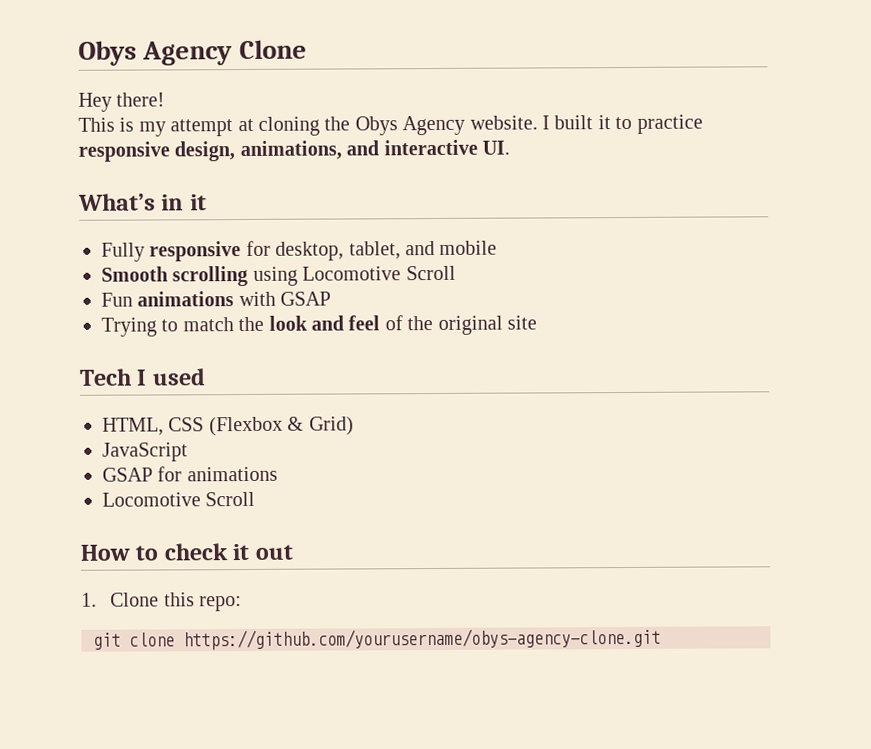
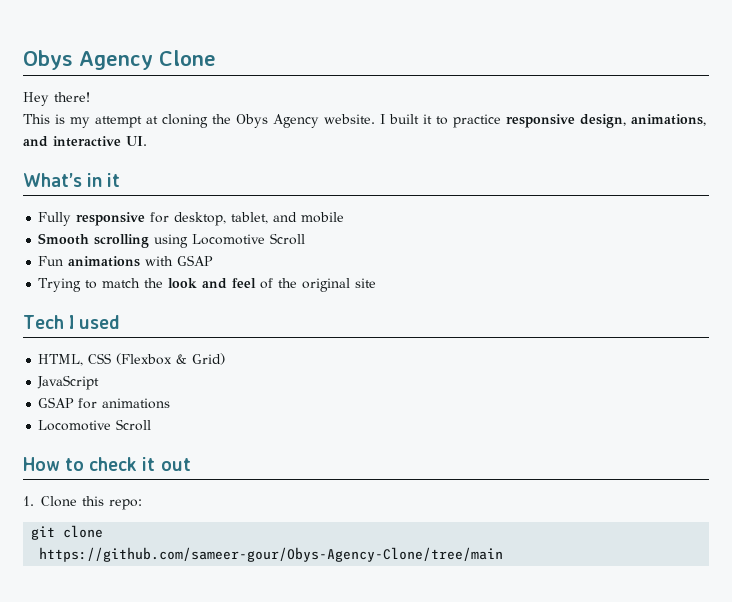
[183,627,661,651] https://github.com/yourusername/obys-agency-clone.git -> [39,547,504,562] // https://github.com/sameer-gour/Obys-Agency-Clone/tree/main

